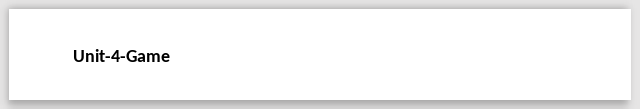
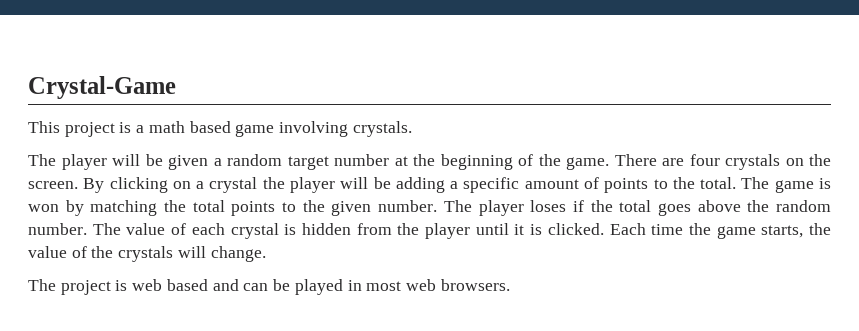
[73,49,170,62] Unit-4-Game -> [28,76,176,99] [28,121,412,137] [28,154,831,170] [28,177,832,193] [28,200,832,216] [28,223,832,239] [28,246,266,262] [28,279,510,295] Crystal-Game // This project is a math based game involving crystals. // The player will be given a random target number at the beginning of the game. There are four crystals on the screen. By clicking on a crystal the player will be adding a specific amount of points to the total. The game is won by matching the total points to the given number. The player loses if the total goes above the random number. The value of each crystal is hidden from the player until it is clicked. Each time the game starts, the value of the crystals will change. // The project is web based and can be played in most web browsers.

